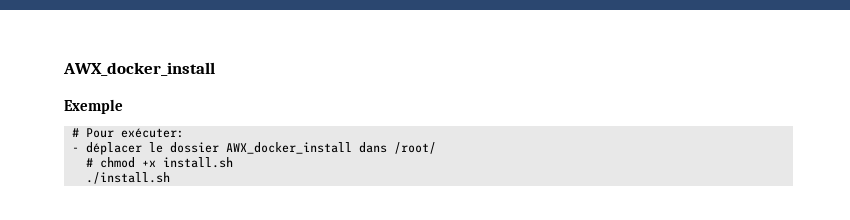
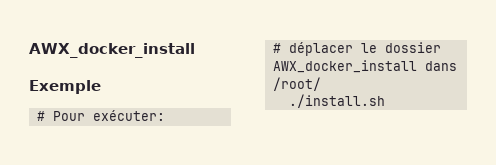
[71,147,79,152] - -> [272,43,281,53] #
[85,157,233,168] // # chmod +x install.sh -> (321, 84) none

